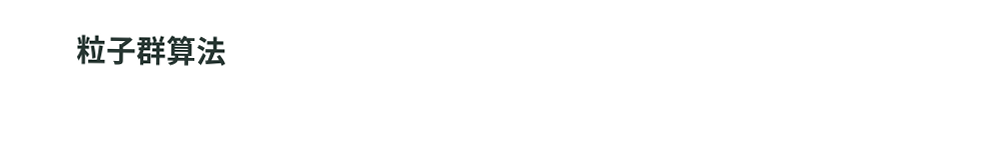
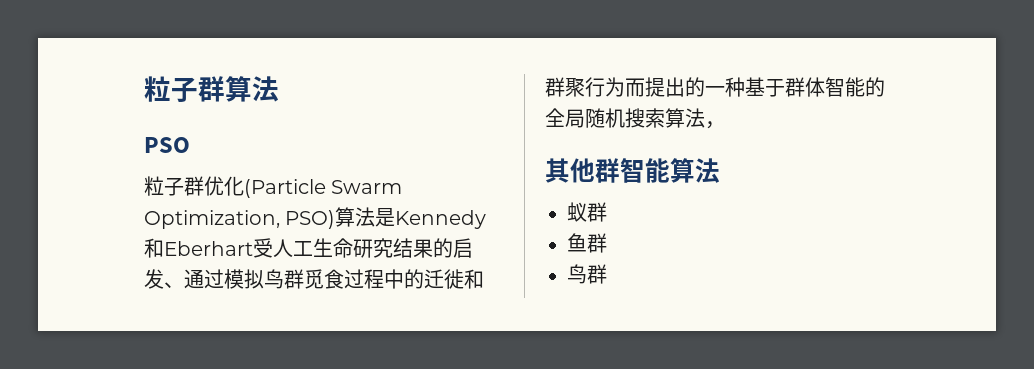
(227, 51) none -> [144,137,190,153] [144,176,403,198] [144,207,487,229] [144,238,473,258] [144,269,484,289] [545,77,885,97] [545,108,725,129] [545,158,720,183] [567,202,607,222] [567,233,607,253] [567,264,607,284] // PSO // 粒子群优化(Particle Swarm Optimization, PSO)算法是Kennedy和Eberhart受人工生命研究结果的启发、通过模拟鸟群觅食过程中的迁徙和群聚行为而提出的一种基于群体智能的全局随机搜索算法， // 其他群智能算法 // 蚁群 // 鱼群 // 鸟群

